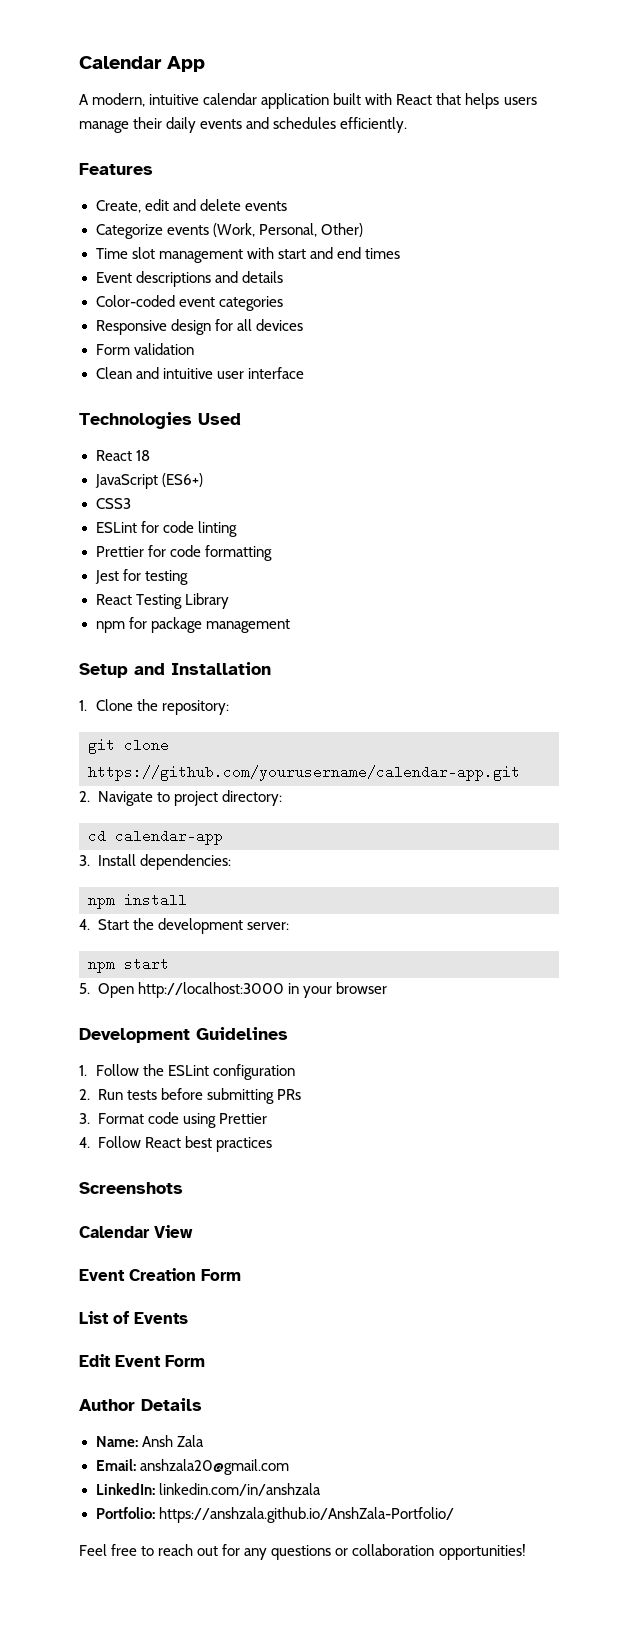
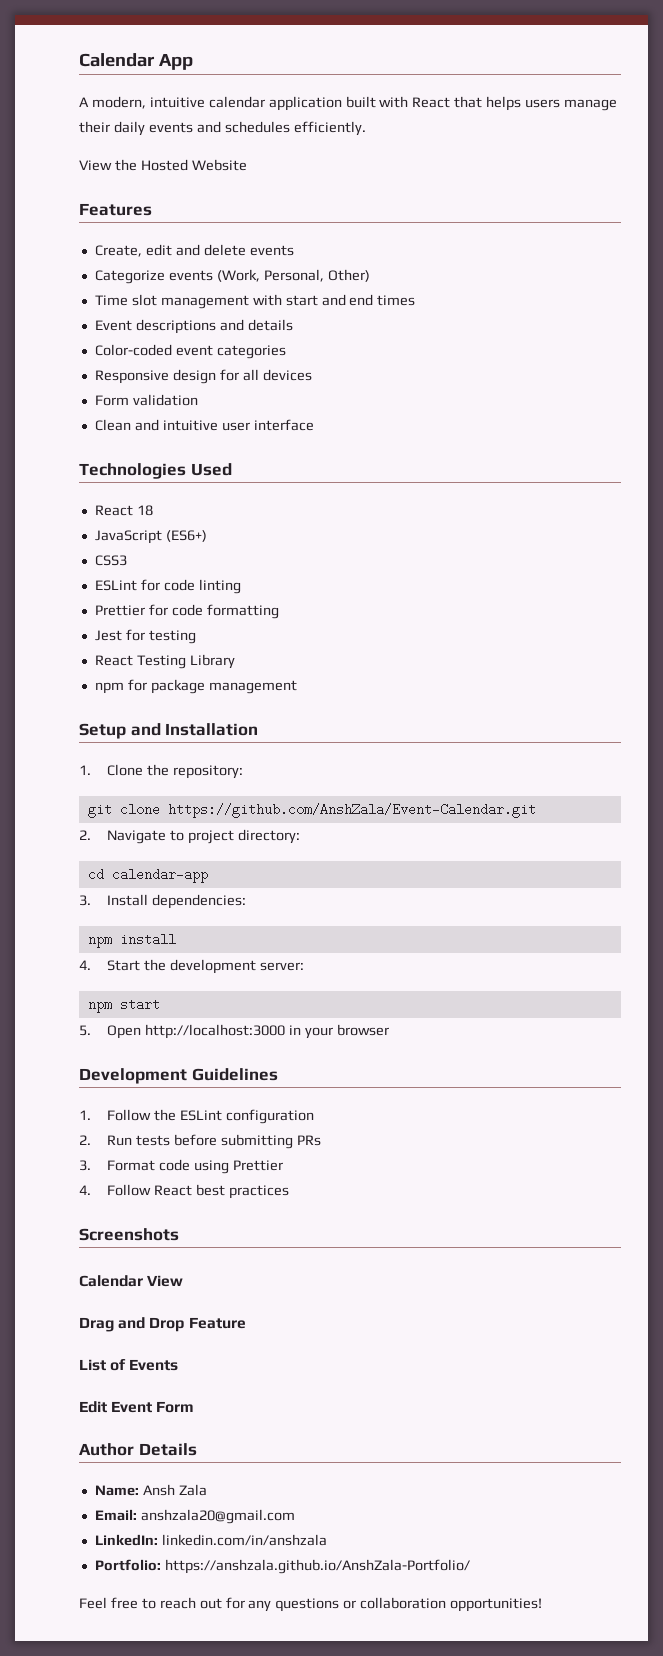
(408, 125) none -> [79,159,247,171] // View the Hosted Website
[88,765,520,781] https://github.com/yourusername/calendar-app.git -> [167,803,536,818] https://github.com/AnshZala/Event-Calendar.git
[79,1268,241,1281] Event Creation Form -> [79,1317,246,1332] Drag and Drop Feature

